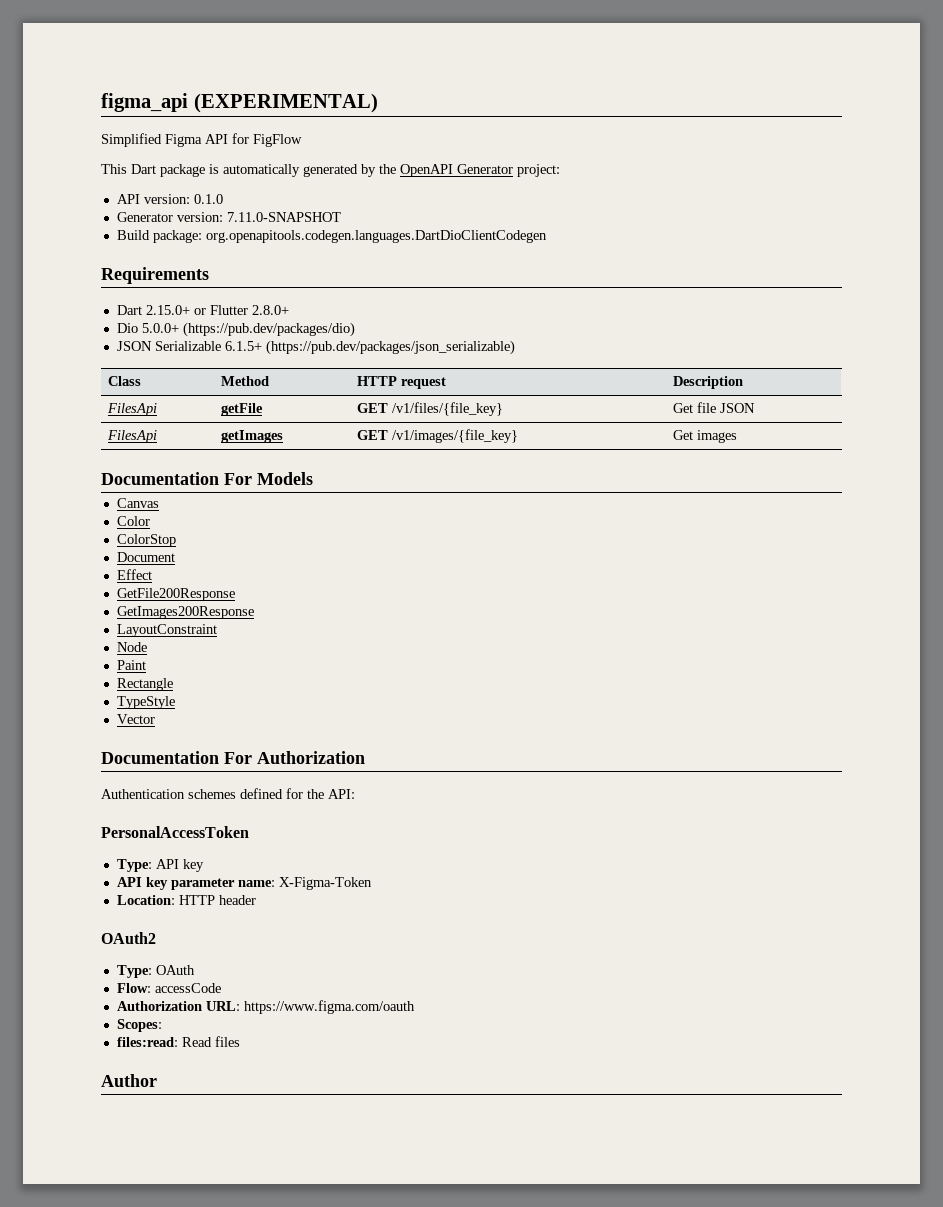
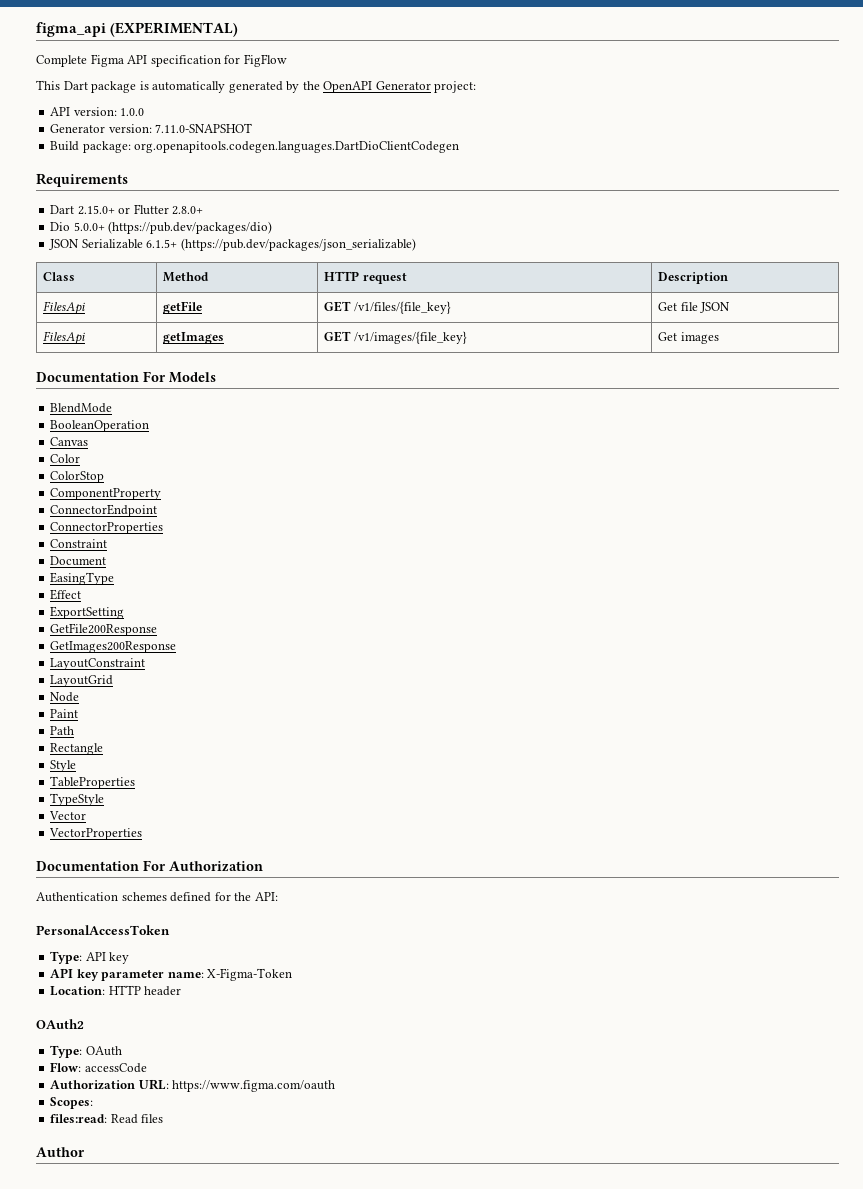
[101,133,162,147] Simplified -> [36,55,87,67] Complete
(228, 139) none -> [150,55,221,67] specification
[193,194,223,204] 0.1.0 -> [120,108,145,116] 1.0.0
(313, 478) none -> [50,403,113,413] [50,420,150,432] // BlendMode // BooleanOperation
(176, 540) none -> [50,488,162,500] [50,504,158,517] [50,522,164,534] [50,539,108,548] // ComponentProperty // ConnectorEndpoint // ConnectorProperties // Constraint
(175, 557) none -> [50,572,115,585] // EasingType
(152, 574) none -> [50,606,125,619] // ExportSetting
(217, 630) none -> [50,675,114,687] // LayoutGrid
(146, 665) none -> [50,726,75,735] // Path
(173, 684) none -> [50,760,77,772] [50,776,136,789] // Style // TableProperties
(155, 719) none -> [49,828,143,840] // VectorProperties

